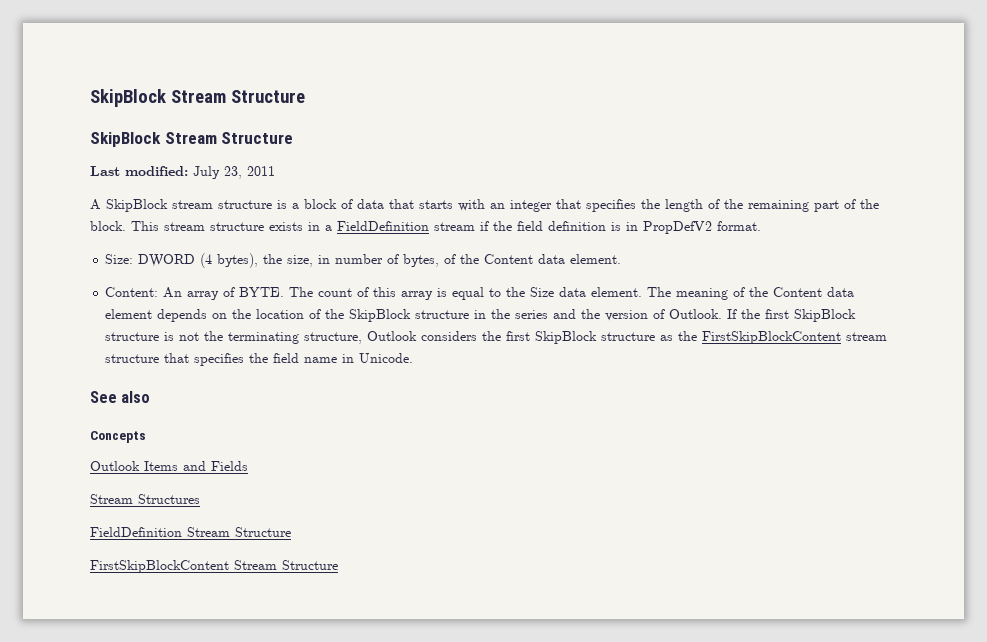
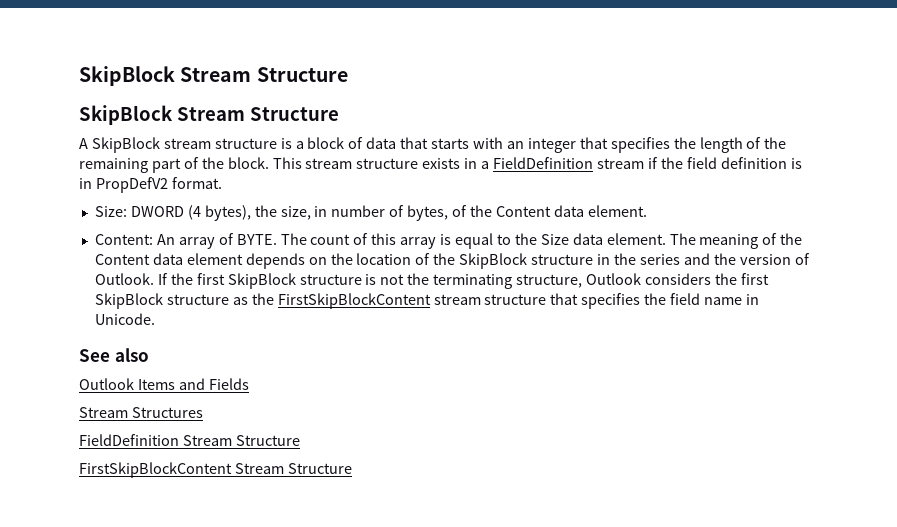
[90,166,275,179] // Last modified: July 23, 2011 -> (339, 114) none
[90,431,146,443] // Concepts -> (149, 355) none

